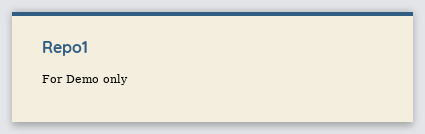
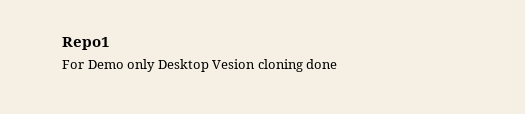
(128, 79) none -> [157,59,338,72] Desktop Vesion cloning done

